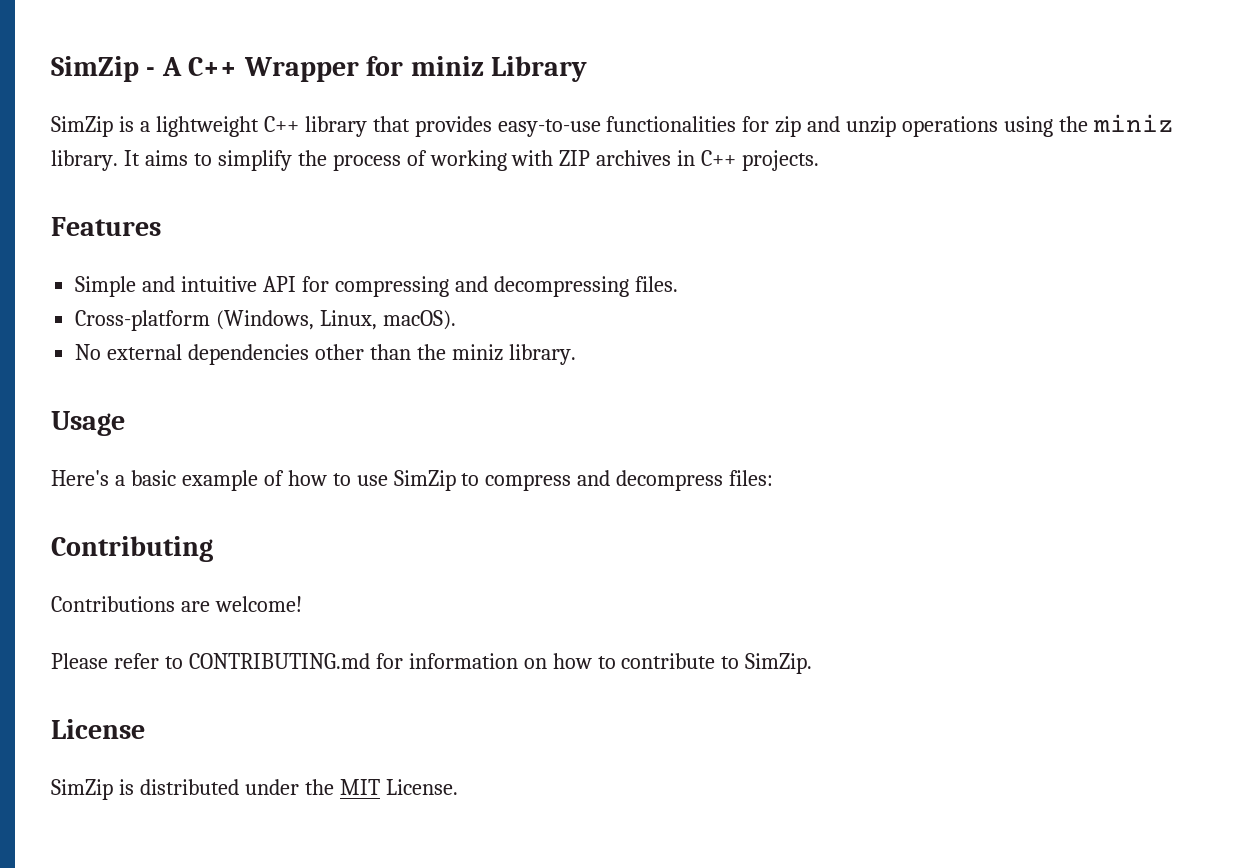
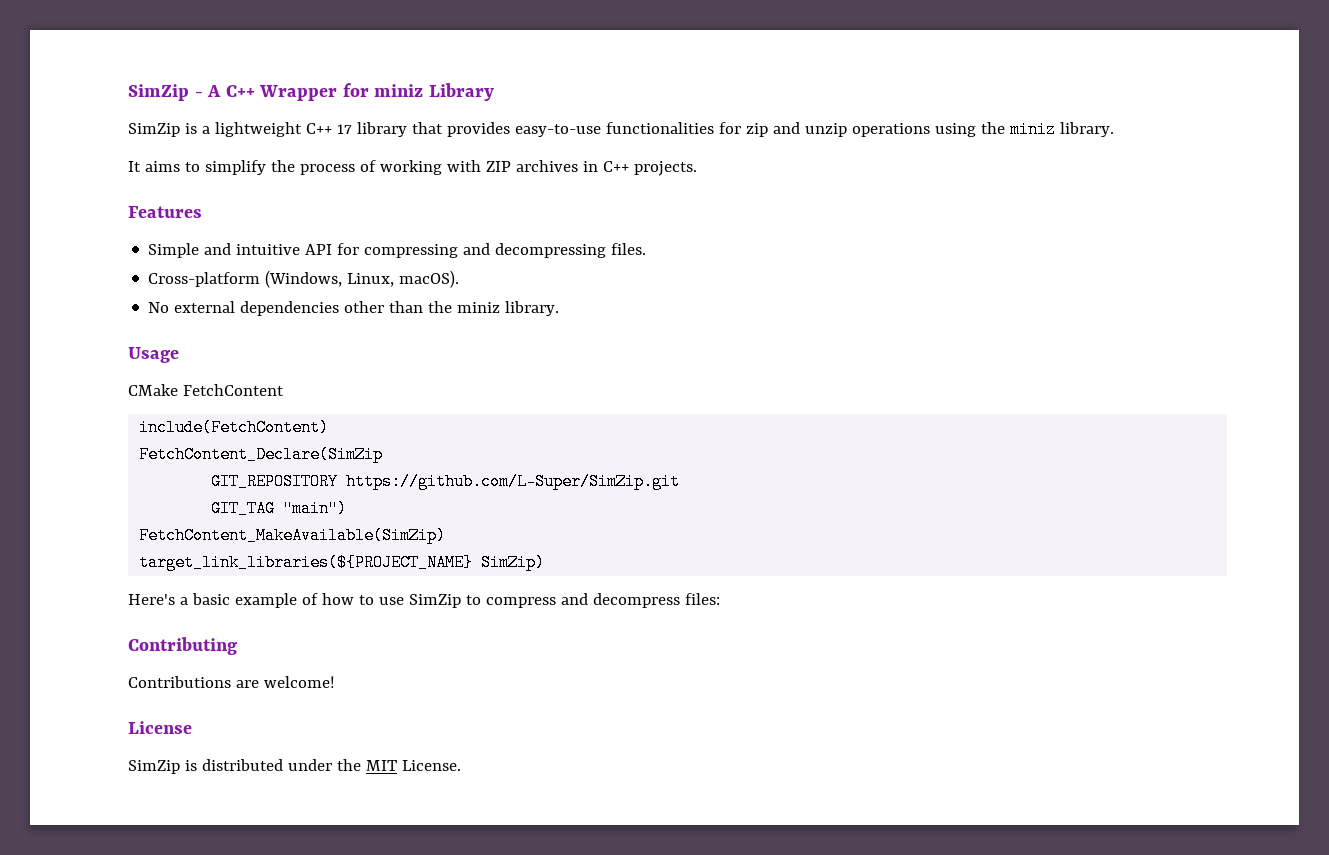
(299, 124) none -> [336,124,352,134] 17
(118, 160) none -> (1114, 129) //
(125, 423) none -> [128,384,284,396] [139,419,330,436] [139,446,384,463] [211,473,681,490] [211,500,348,517] [139,527,447,544] [139,554,546,571] // CMake FetchContent // include(FetchContent) // FetchContent_Declare(SimZip // GIT_REPOSITORY https://github.com/L-Super/SimZip.git // GIT_TAG "main") // FetchContent_MakeAvailable(SimZip) // target_link_libraries(${PROJECT_NAME} SimZip)
[51,653,813,674] // Please refer to CONTRIBUTING.md for information on how to contribute to SimZip. -> (335, 682) none

